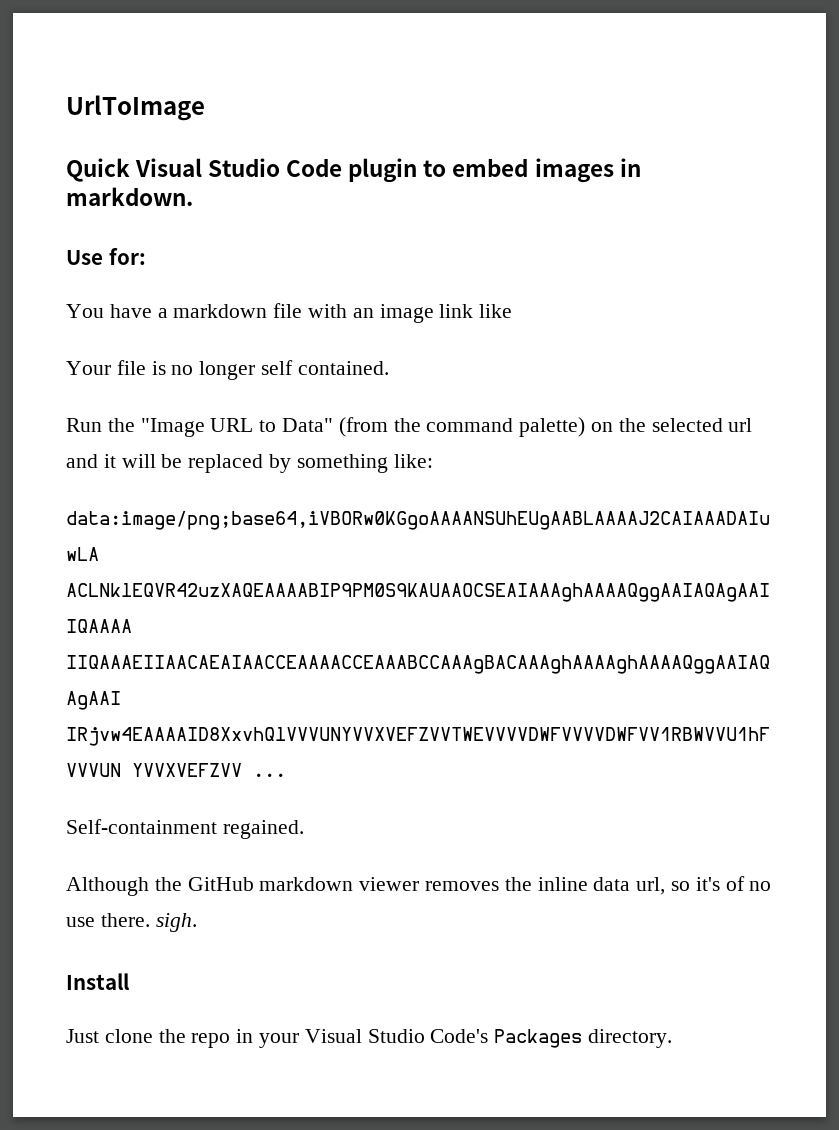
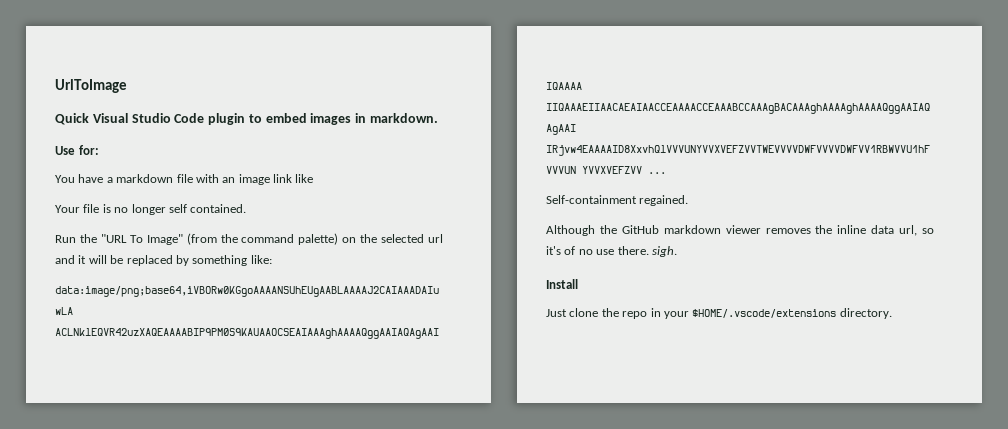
[140,418,334,437] "Image URL to Data" -> [100,234,183,245] "URL To Image"
[304,1029,583,1048] Visual Studio Code's Packages -> [692,309,837,318] $HOME/.vscode/extensions

